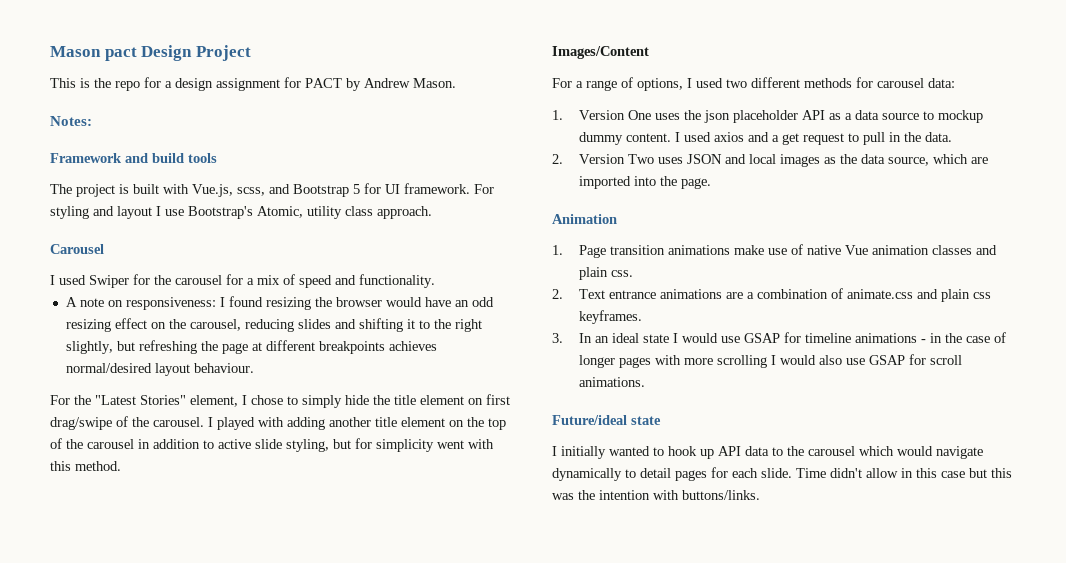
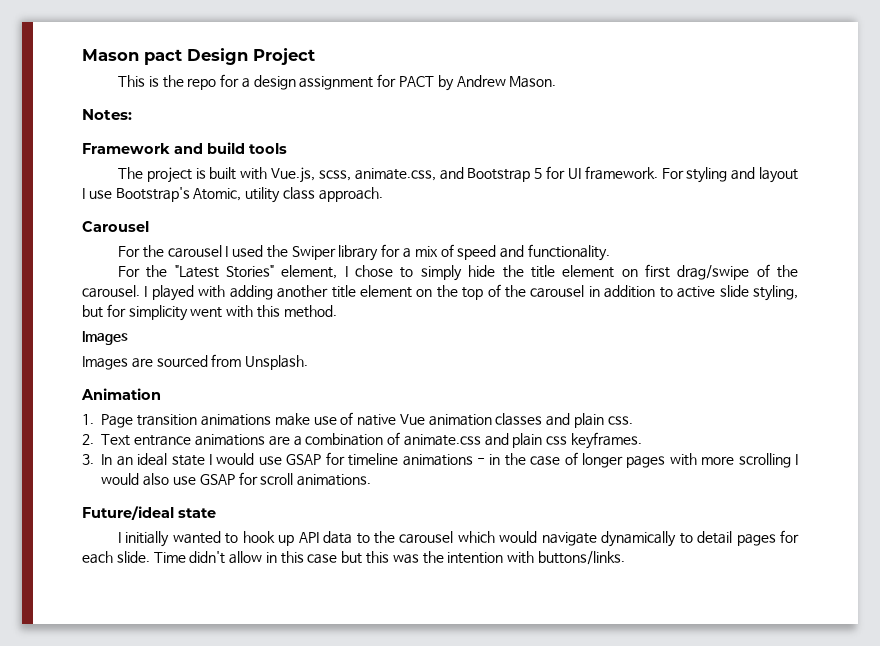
(265, 191) none -> [354,168,436,181] animate.css,
[50,274,222,288] I used Swiper for the carousel -> [118,245,379,261] For the carousel I used the Swiper library
[65,296,494,310] [65,318,482,332] [65,340,437,354] [65,363,254,376] // A note on responsiveness: I found resizing the browser would have an odd resizing effect on the carousel, reducing slides and shifting it to the right slightly, but refreshing the page at different breakpoints achieves normal/desired layout behaviour. -> (610, 252) none
[552,46,649,59] [552,77,955,91] [552,110,984,123] [579,132,953,145] [552,154,989,167] [579,176,712,189] Images/Content // For a range of options, I used two different methods for carousel data: // 1. Version One uses the json placeholder API as a data source to mockup dummy content. I used axios and a get request to pull in the data. // 2. Version Two uses JSON and local images as the data source, which are imported into the page. -> [82,331,128,345] [82,354,309,370] Images // Images are sourced from Unsplash.

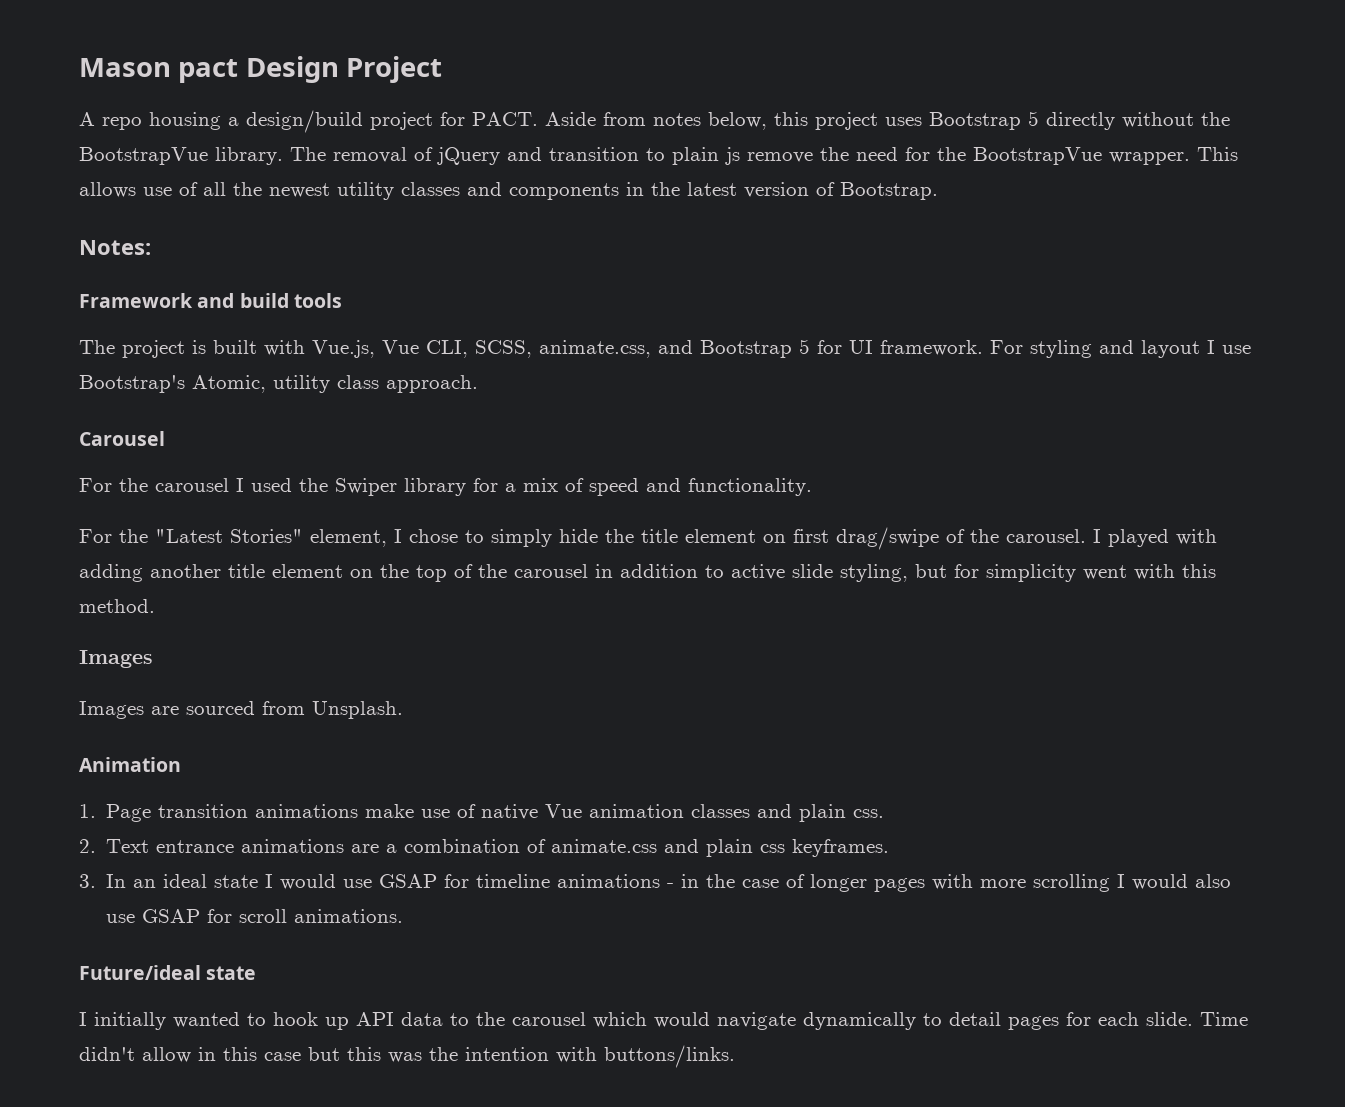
[118,74,557,91] This is the repo for a design assignment for PACT by Andrew Mason. -> [79,110,1230,133] [79,147,1238,165] [79,182,938,200] A repo housing a design/build project for PACT. Aside from notes below, this project uses Bootstrap 5 directly without the BootstrapVue library. The removal of jQuery and transition to plain js remove the need for the BootstrapVue wrapper. This allows use of all the newest utility classes and components in the latest version of Bootstrap.
[318,170,351,181] scss, -> [382,340,532,358] Vue CLI, SCSS,

